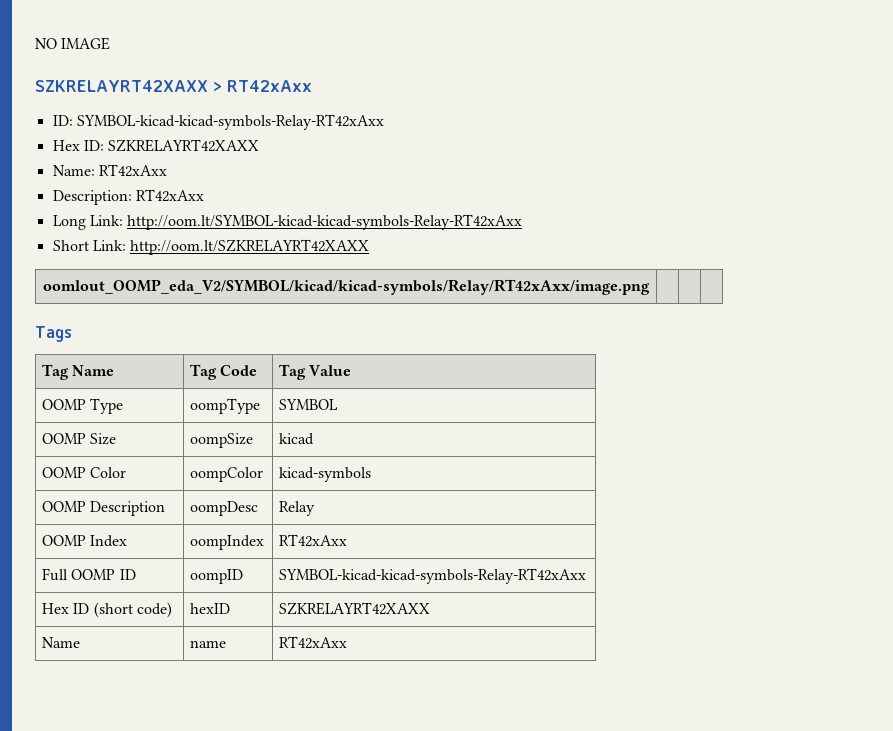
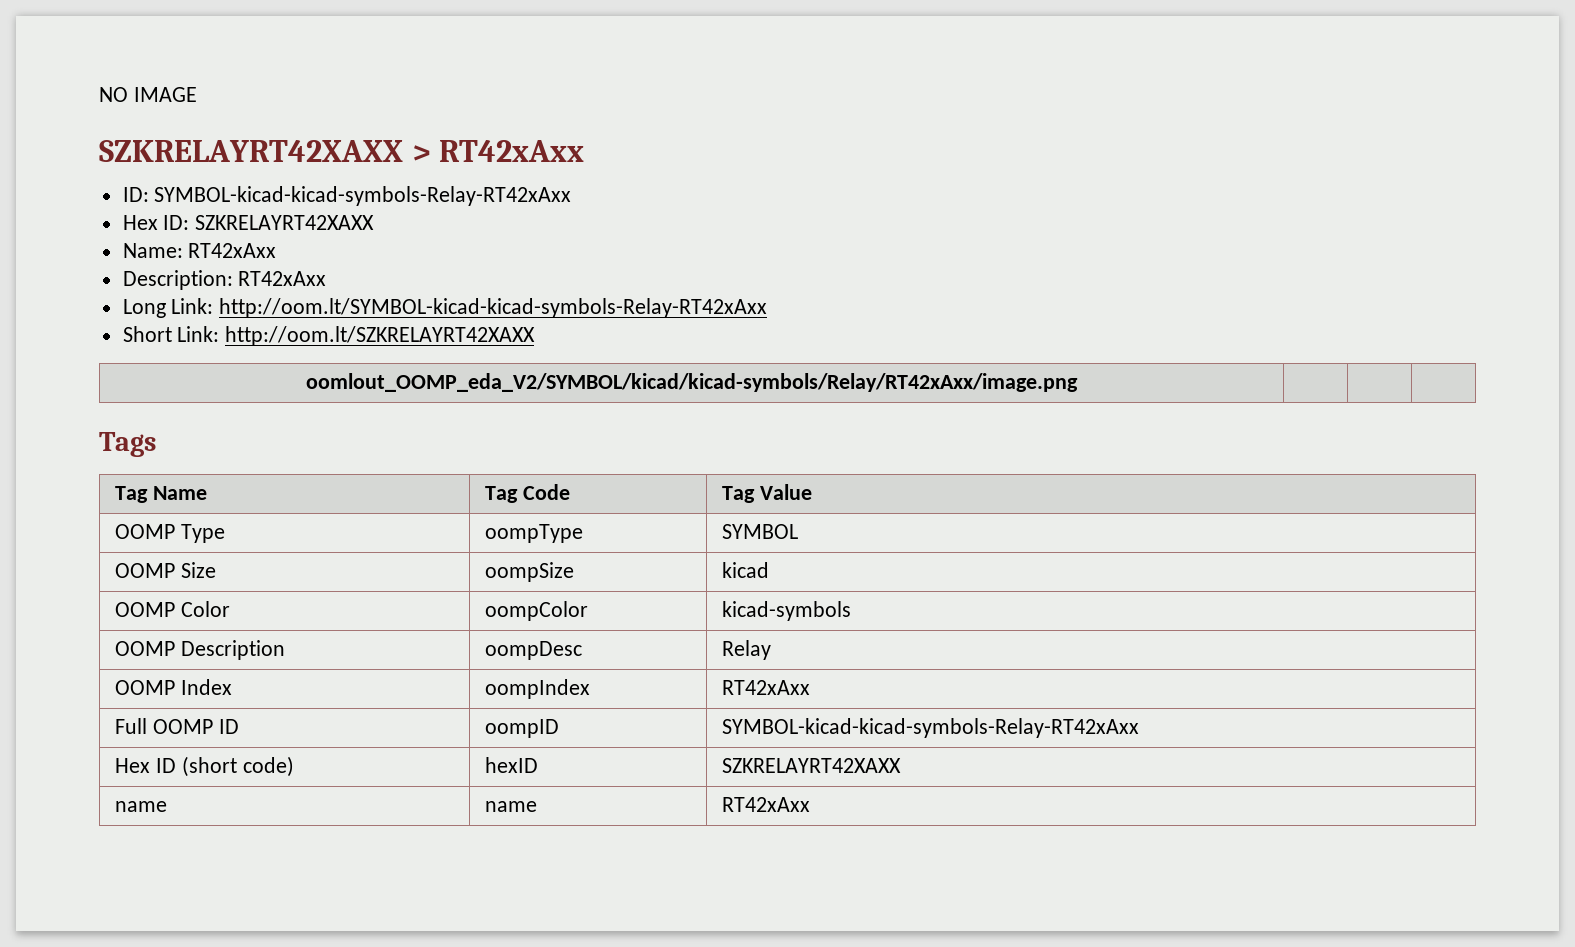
[42,637,81,648] Name -> [115,801,168,812] name

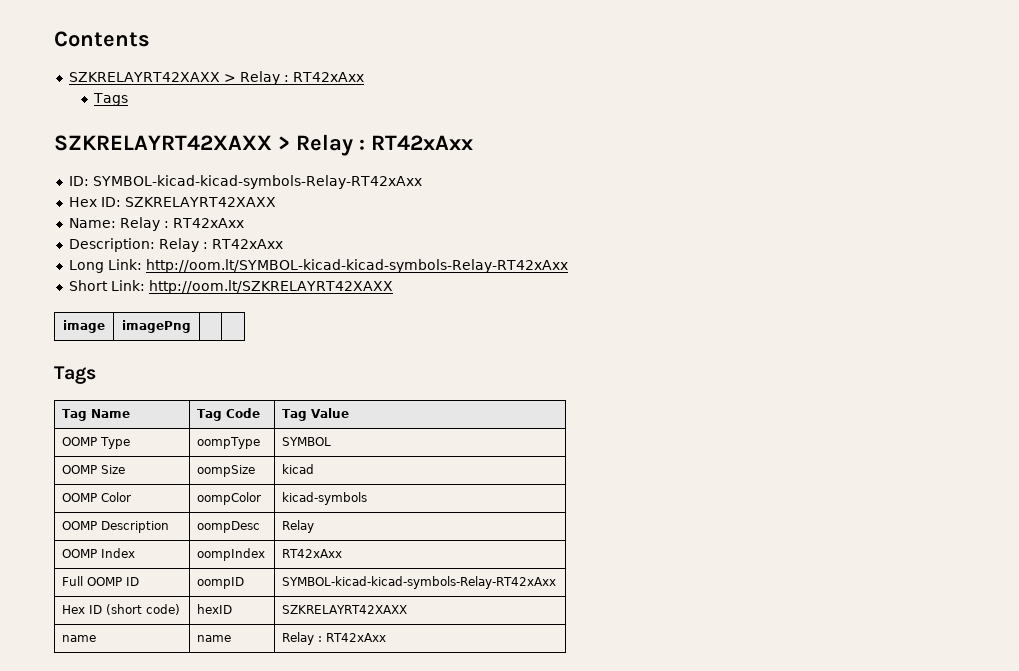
[99,87,197,102] [99,140,431,162] NO IMAGE // SZKRELAYRT42XAXX > -> [54,31,150,47] [68,71,364,85] [93,93,129,106] [54,134,365,156] Contents // SZKRELAYRT42XAXX > Relay : RT42xAxx // Tags // SZKRELAYRT42XAXX > Relay :
(183, 250) none -> [119,217,169,231] Relay :
(233, 280) none -> [158,238,208,252] Relay :
[306,373,1078,392] oomlout_OOMP_eda_V2/SYMBOL/kicad/kicad-symbols/Relay/RT42xAxx/image.png | -> [63,320,105,333] [122,320,191,333] image | imagePng
(538, 806) none -> [282,632,323,645] Relay :

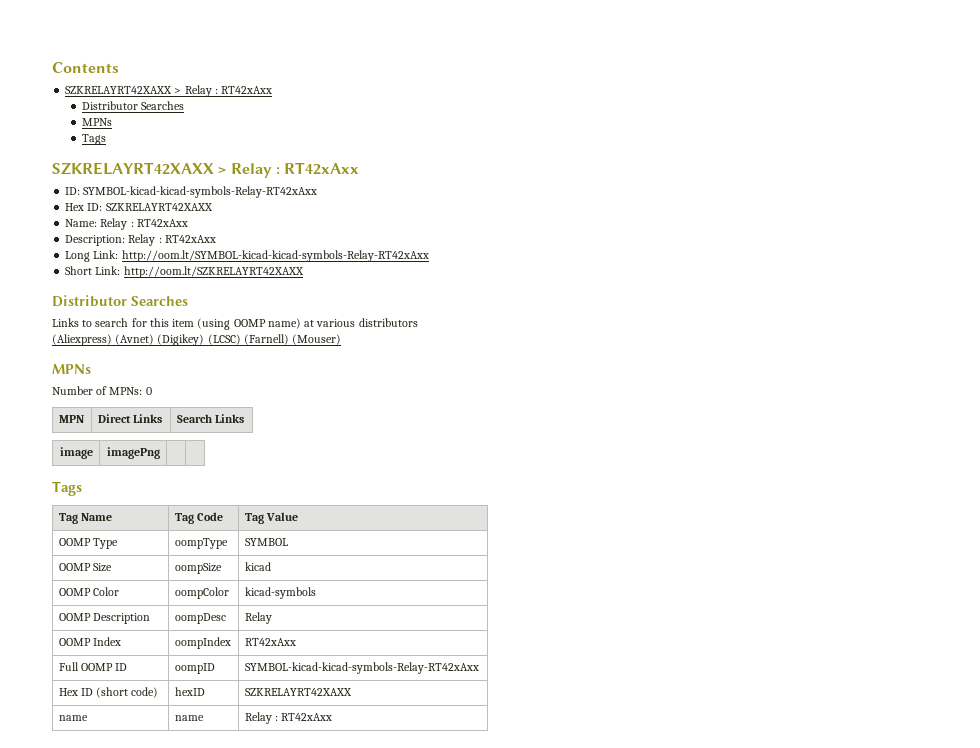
(364, 77) none -> [81,101,184,110] [81,118,112,126] // Distributor Searches // MPNs
(393, 287) none -> [52,295,188,307] [52,318,418,330] [52,334,342,346] [52,364,91,374] [52,386,152,395] [58,415,84,423] [97,414,162,423] [176,414,244,423] // Distributor Searches // Links to search for this item (using OOMP name) at various distributors // (Aliexpress) (Avnet) (Digikey) (LCSC) (Farnell) (Mouser) // MPNs // Number of MPNs: 0 // MPN | Direct Links | Search Links

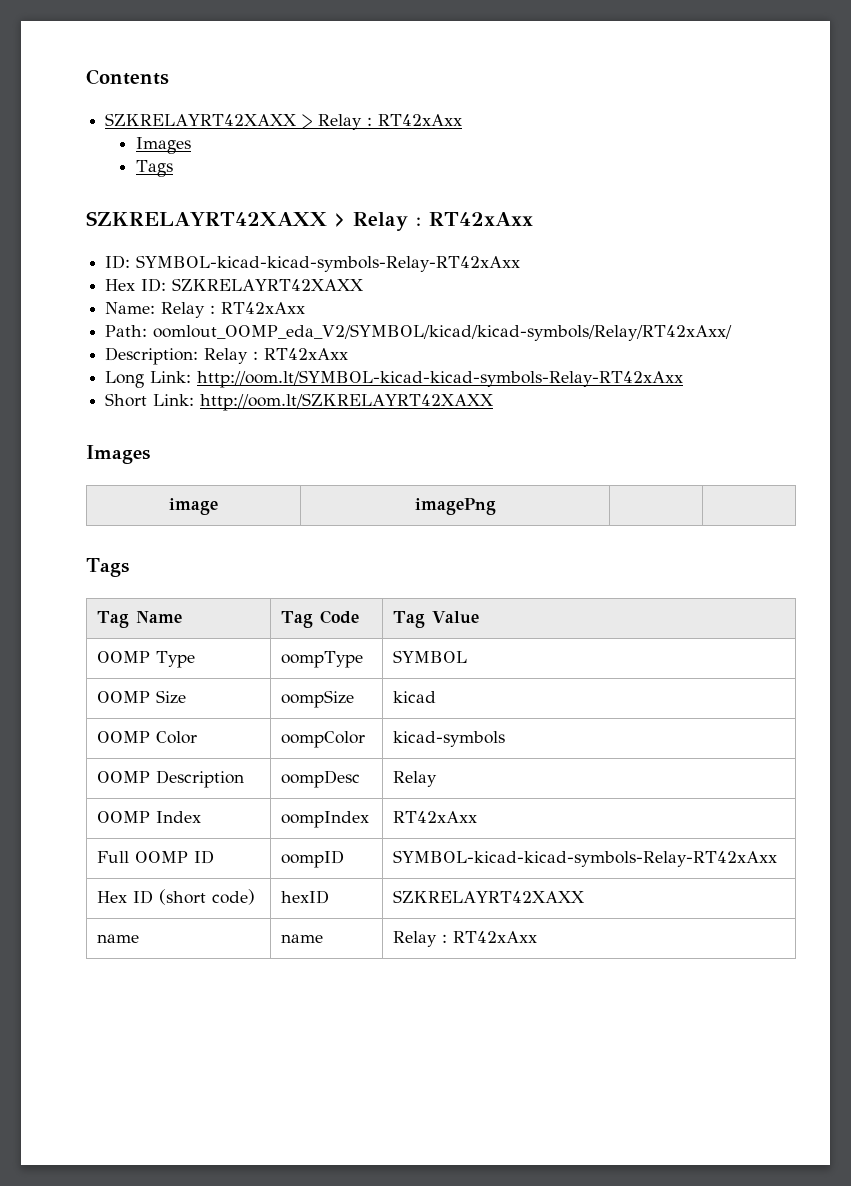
[81,101,184,110] [81,118,112,126] Distributor Searches // MPNs -> [135,137,191,154] Images
(188, 223) none -> [105,324,733,341] // Path: oomlout_OOMP_eda_V2/SYMBOL/kicad/kicad-symbols/Relay/RT42xAxx/
[52,295,188,307] [52,318,418,330] [52,334,342,346] [52,364,91,374] [52,386,152,395] [58,415,84,423] [97,414,162,423] [176,414,244,423] Distributor Searches // Links to search for this item (using OOMP name) at various distributors // (Aliexpress) (Avnet) (Digikey) (LCSC) (Farnell) (Mouser) // MPNs // Number of MPNs: 0 // MPN | Direct Links | Search Links -> [86,445,150,464] Images

